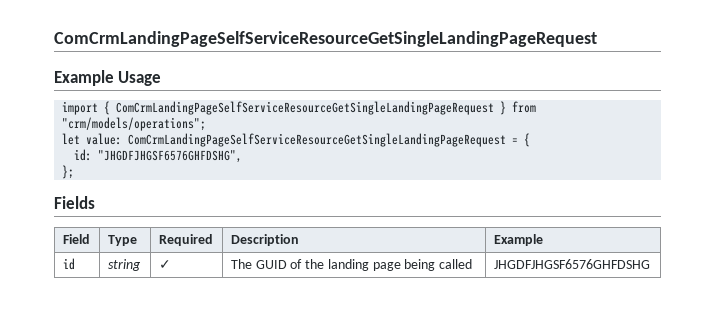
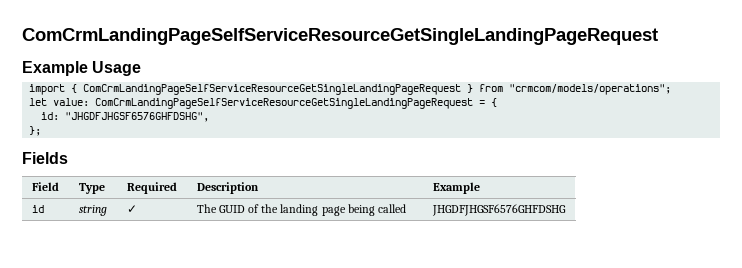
[62,117,207,131] "crm/models/operations"; -> [509,84,672,95] "crmcom/models/operations";

